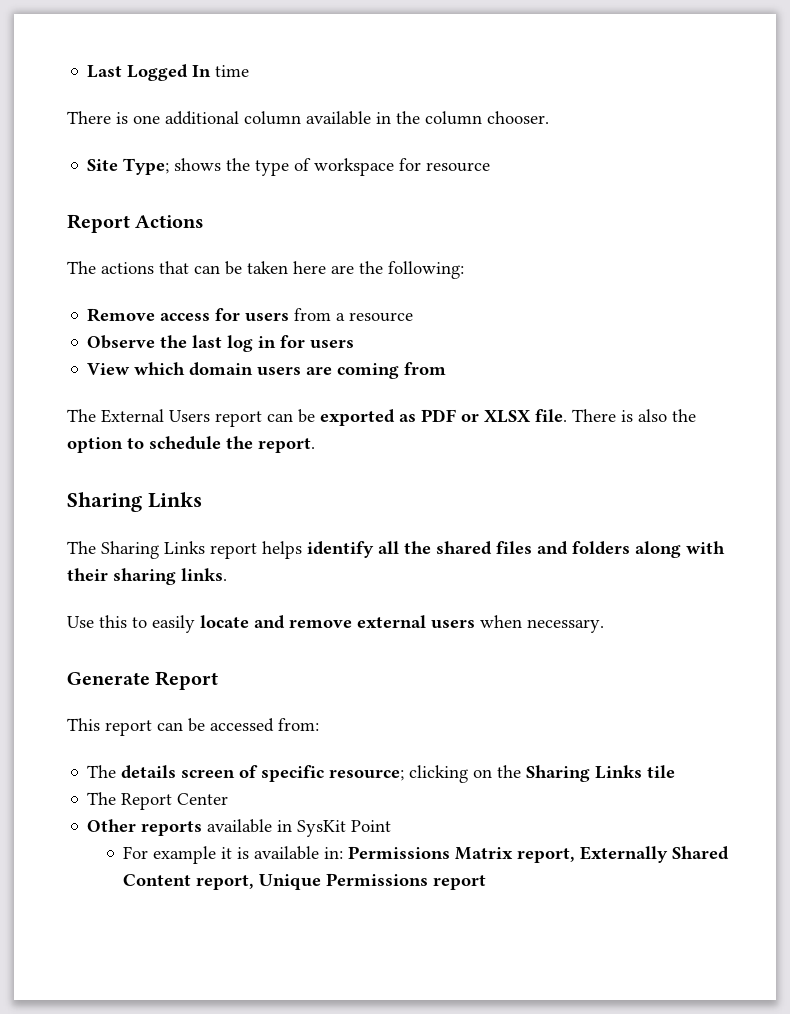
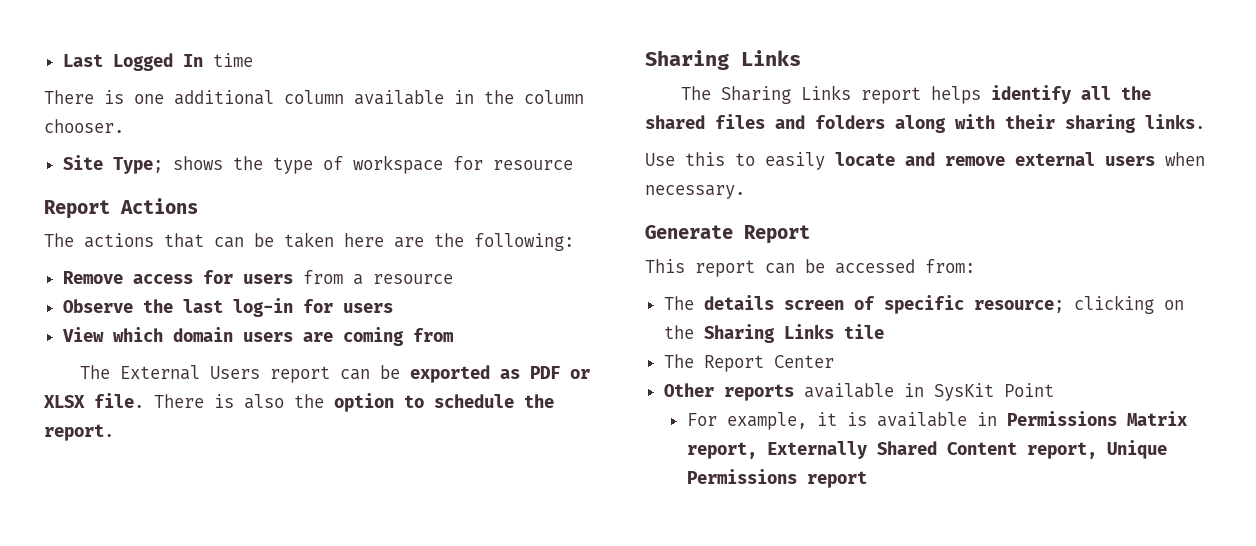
[227,335,277,352] log in -> [232,298,293,317] log-in
[153,846,217,864] example -> [726,412,807,430] example,
[324,847,344,859] in: -> [976,412,997,426] in

